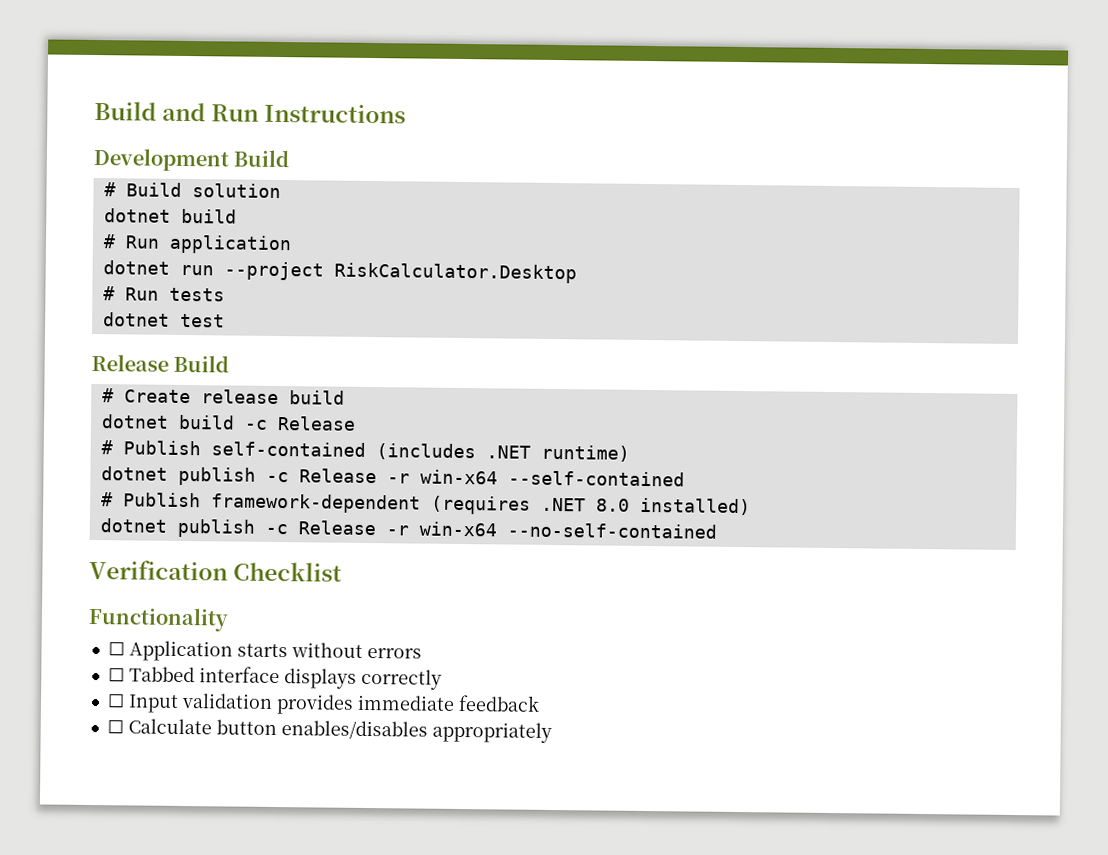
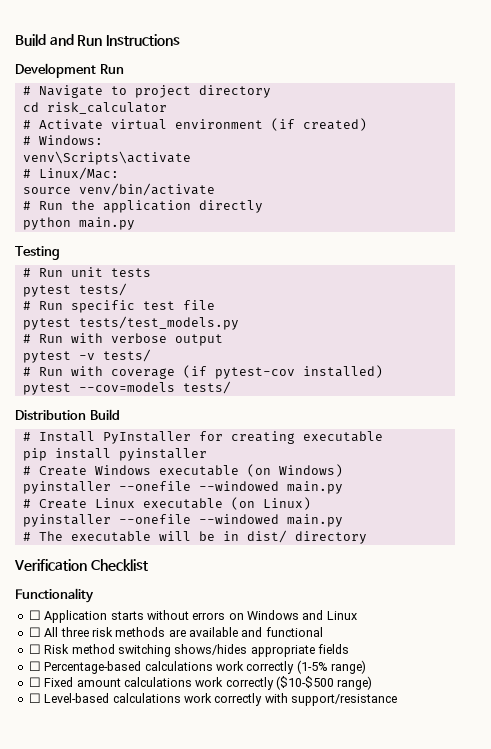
[233,149,290,168] [103,182,281,199] [103,208,237,224] [102,234,292,255] [102,260,577,284] [102,286,225,302] [102,312,225,328] [91,353,230,373] [101,388,345,405] [100,414,356,431] [100,440,630,462] [100,466,685,487] [100,492,751,516] [99,518,717,539] Build // # Build solution // dotnet build // # Run application // dotnet run --project RiskCalculator.Desktop // # Run tests // dotnet test // Release Build // # Create release build // dotnet build -c Release // # Publish self-contained (includes .NET runtime) // dotnet publish -c Release -r win-x64 --self-contained // # Publish framework-dependent (requires .NET 8.0 installed) // dotnet publish -c Release -r win-x64 --no-self-contained -> [99,64,124,74] [22,85,271,98] [22,102,167,114] [22,118,367,131] [22,135,103,145] [22,151,191,165] [22,167,119,180] [22,183,215,196] [22,200,263,213] [22,217,135,230] [15,246,60,260] [22,267,151,277] [22,283,127,297] [22,300,215,313] [22,316,239,330] [22,333,223,346] [22,349,151,363] [22,365,383,379] [22,381,231,395] [15,409,120,420] [22,431,383,444] [22,448,207,461] [22,464,343,477] [22,481,343,494] [22,497,311,510] [22,514,343,527] [22,530,367,544] Run // # Navigate to project directory // cd risk_calculator // # Activate virtual environment (if created) // # Windows: // venv\Scripts\activate // # Linux/Mac: // source venv/bin/activate // # Run the application directly // python main.py // Testing // # Run unit tests // pytest tests/ // # Run specific test file // pytest tests/test_models.py // # Run with verbose output // pytest -v tests/ // # Run with coverage (if pytest-cov installed) // pytest --cov=models tests/ // Distribution Build // # Install PyInstaller for creating executable // pip install pyinstaller // # Create Windows executable (on Windows) // pyinstaller --onefile --windowed main.py // # Create Linux executable (on Linux) // pyinstaller --onefile --windowed main.py // # The executable will be in dist/ directory
[107,666,442,690] [106,692,540,715] [106,718,552,743] // ☐ Tabbed interface displays correctly // ☐ Input validation provides immediate feedback // ☐ Calculate button enables/disables appropriately -> [228,610,357,620] [28,627,323,637] [28,644,349,657] [28,660,366,674] [28,676,373,690] [28,693,397,706] on Windows and Linux // ☐ All three risk methods are available and functional // ☐ Risk method switching shows/hides appropriate fields // ☐ Percentage-based calculations work correctly (1-5% range) // ☐ Fixed amount calculations work correctly ($10-$500 range) // ☐ Level-based calculations work correctly with support/resistance

